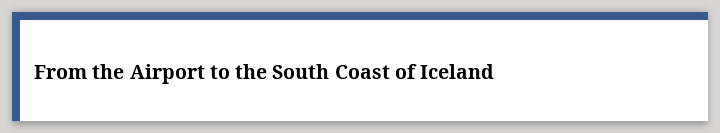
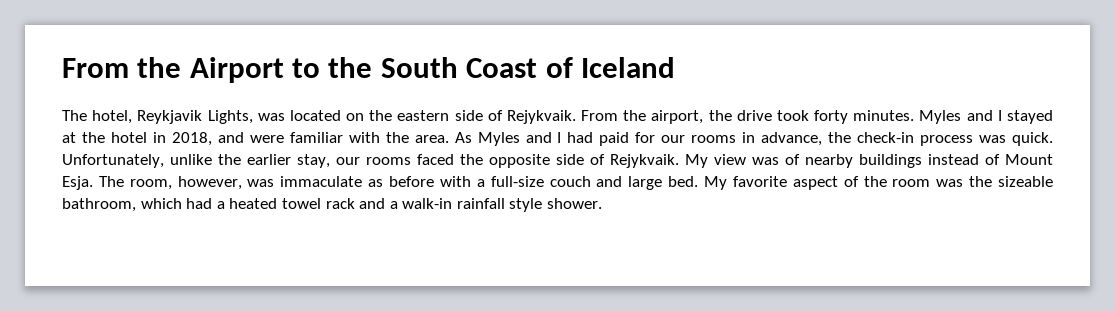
(495, 71) none -> [62,110,1053,124] [62,132,1053,146] [62,154,1053,168] [62,176,1053,190] [62,198,603,212] // The hotel, Reykjavik Lights, was located on the eastern side of Rejykvaik. From the airport, the drive took forty minutes. Myles and I stayed at the hotel in 2018, and were familiar with the area. As Myles and I had paid for our rooms in advance, the check-in process was quick. Unfortunately, unlike the earlier stay, our rooms faced the opposite side of Rejykvaik. My view was of nearby buildings instead of Mount Esja. The room, however, was immaculate as before with a full-size couch and large bed. My favorite aspect of the room was the sizeable bathroom, which had a heated towel rack and a walk-in rainfall style shower.

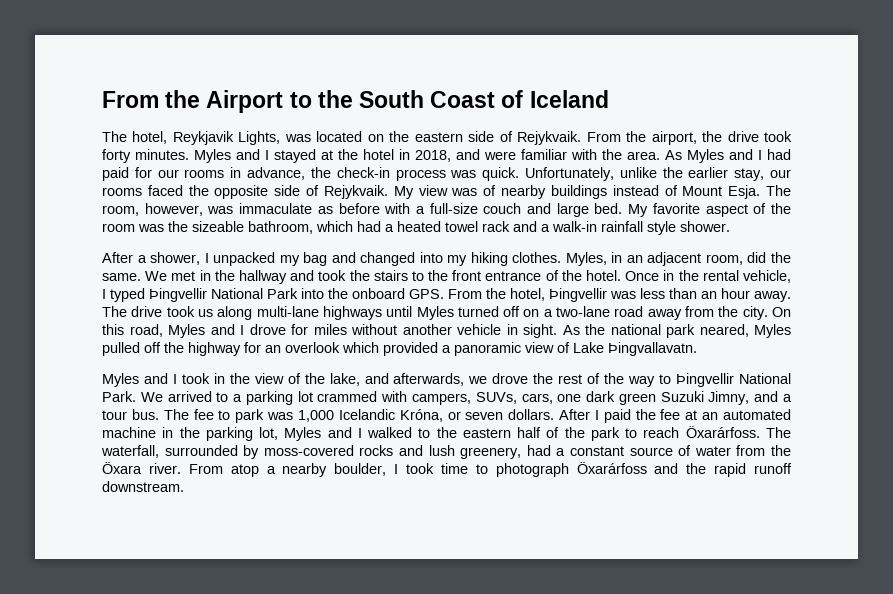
(603, 203) none -> [102,252,791,266] [102,270,791,284] [102,288,791,302] [102,306,791,320] [102,324,791,338] [102,342,697,356] [102,373,792,387] [102,391,793,405] [102,409,792,423] [102,426,791,441] [101,445,792,459] [102,462,792,477] [102,481,184,492] // After a shower, I unpacked my bag and changed into my hiking clothes. Myles, in an adjacent room, did the same. We met in the hallway and took the stairs to the front entrance of the hotel. Once in the rental vehicle, I typed Þingvellir National Park into the onboard GPS. From the hotel, Þingvellir was less than an hour away. The drive took us along multi-lane highways until Myles turned off on a two-lane road away from the city. On this road, Myles and I drove for miles without another vehicle in sight. As the national park neared, Myles pulled off the highway for an overlook which provided a panoramic view of Lake Þingvallavatn. // Myles and I took in the view of the lake, and afterwards, we drove the rest of the way to Þingvellir National Park. We arrived to a parking lot crammed with campers, SUVs, cars, one dark green Suzuki Jimny, and a tour bus. The fee to park was 1,000 Icelandic Króna, or seven dollars. After I paid the fee at an automated machine in the parking lot, Myles and I walked to the eastern half of the park to reach Öxarárfoss. The waterfall, surrounded by moss-covered rocks and lush greenery, had a constant source of water from the Öxara river. From atop a nearby boulder, I took time to photograph Öxarárfoss and the rapid runoff downstream.

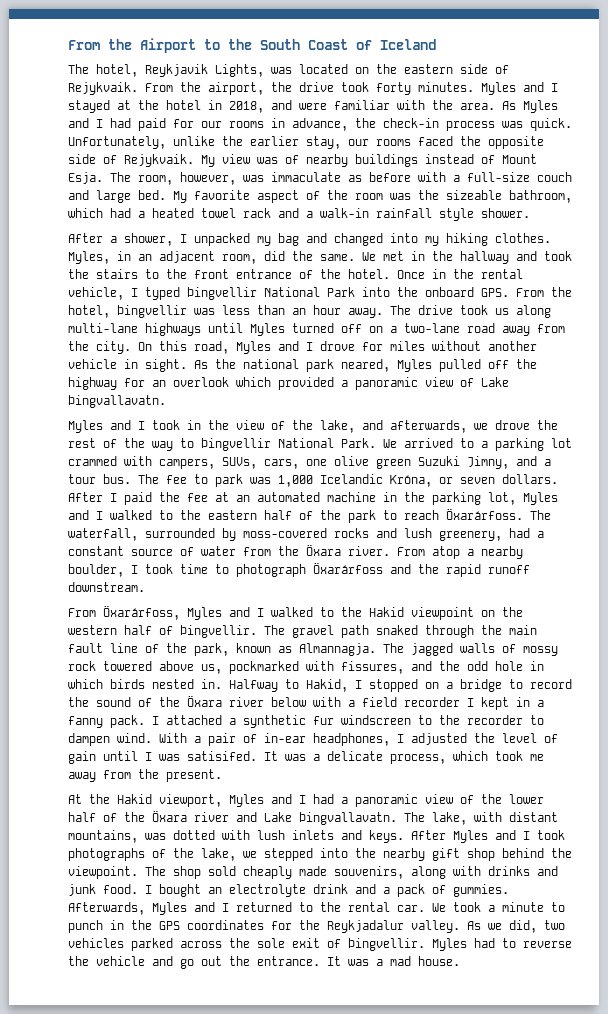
[586,391,616,402] dark -> [334,456,369,466] olive
(184, 486) none -> [68,606,523,620] [68,625,537,638] [68,643,558,656] [68,661,544,674] [68,679,572,692] [68,696,544,710] [68,715,544,728] [68,733,558,746] [68,751,544,764] [68,769,222,782] [68,794,544,807] [68,811,558,825] [68,830,565,843] [68,848,572,861] [68,866,558,879] [68,884,509,897] [68,902,565,915] [68,920,565,933] [68,938,572,951] [68,956,460,969] // From Öxarárfoss, Myles and I walked to the Hakid viewpoint on the western half of Þingvellir. The gravel path snaked through the main fault line of the park, known as Almannagja. The jagged walls of mossy rock towered above us, pockmarked with fissures, and the odd hole in which birds nested in. Halfway to Hakid, I stopped on a bridge to record the sound of the Öxara river below with a field recorder I kept in a fanny pack. I attached a synthetic fur windscreen to the recorder to dampen wind. With a pair of in-ear headphones, I adjusted the level of gain until I was satisifed. It was a delicate process, which took me away from the present. // At the Hakid viewport, Myles and I had a panoramic view of the lower half of the Öxara river and Lake Þingvallavatn. The lake, with distant mountains, was dotted with lush inlets and keys. After Myles and I took photographs of the lake, we stepped into the nearby gift shop behind the viewpoint. The shop sold cheaply made souvenirs, along with drinks and junk food. I bought an electrolyte drink and a pack of gummies. Afterwards, Myles and I returned to the rental car. We took a minute to punch in the GPS coordinates for the Reykjadalur valley. As we did, two vehicles parked across the sole exit of Þingvellir. Myles had to reverse the vehicle and go out the entrance. It was a mad house.

